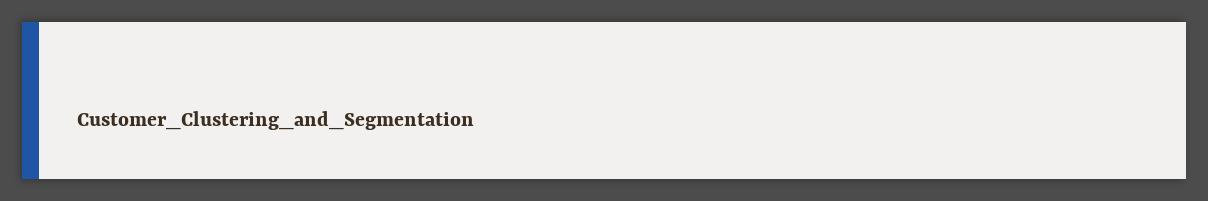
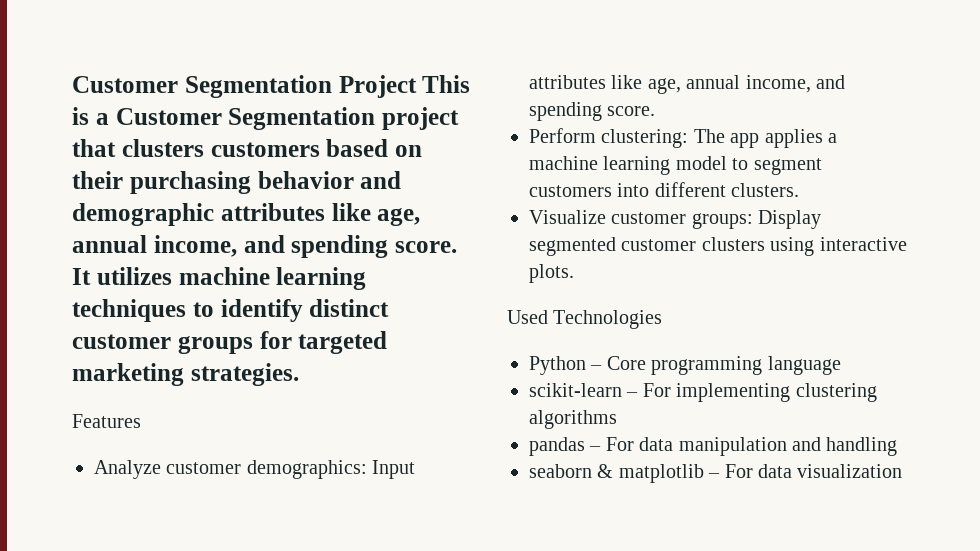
[77,111,474,130] Customer_Clustering_and_Segmentation -> [72,75,471,98] [72,107,459,130] [72,139,422,157] [72,171,402,194] [72,203,421,226] [72,235,457,258] [72,267,367,290] [72,299,390,322] [72,331,388,354] [72,363,299,386] [72,414,141,428] [94,460,416,479] [529,75,845,94] [529,102,656,121] [529,128,837,148] [529,156,822,175] [529,182,800,197] [529,210,822,229] [529,237,907,256] [529,264,574,283] [507,310,663,329] [529,356,841,375] [529,383,877,402] [529,410,617,429] [529,437,898,456] [529,464,903,483] Customer Segmentation Project This is a Customer Segmentation project that clusters customers based on their purchasing behavior and demographic attributes like age, annual income, and spending score. It utilizes machine learning techniques to identify distinct customer groups for targeted marketing strategies. // Features // Analyze customer demographics: Input attributes like age, annual income, and spending score. // Perform clustering: The app applies a machine learning model to segment customers into different clusters. // Visualize customer groups: Display segmented customer clusters using interactive plots. // Used Technologies // Python – Core programming language // scikit-learn – For implementing clustering algorithms // pandas – For data manipulation and handling // seaborn & matplotlib – For data visualization

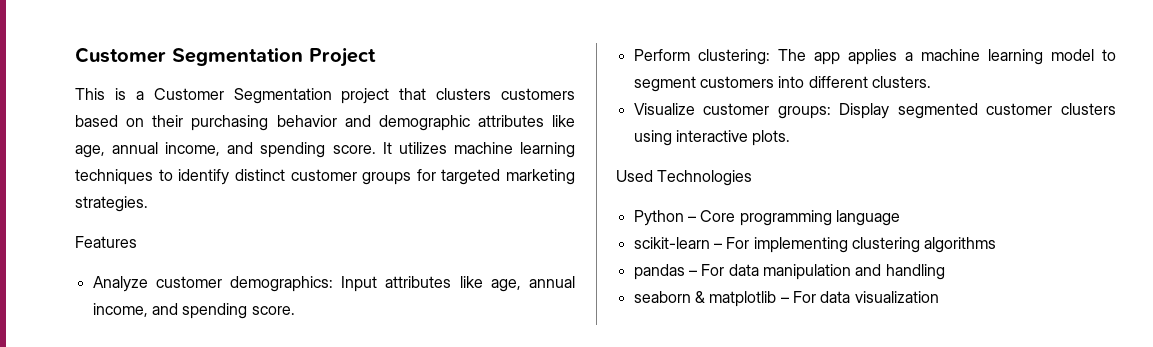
(417, 86) none -> (376, 57) //

